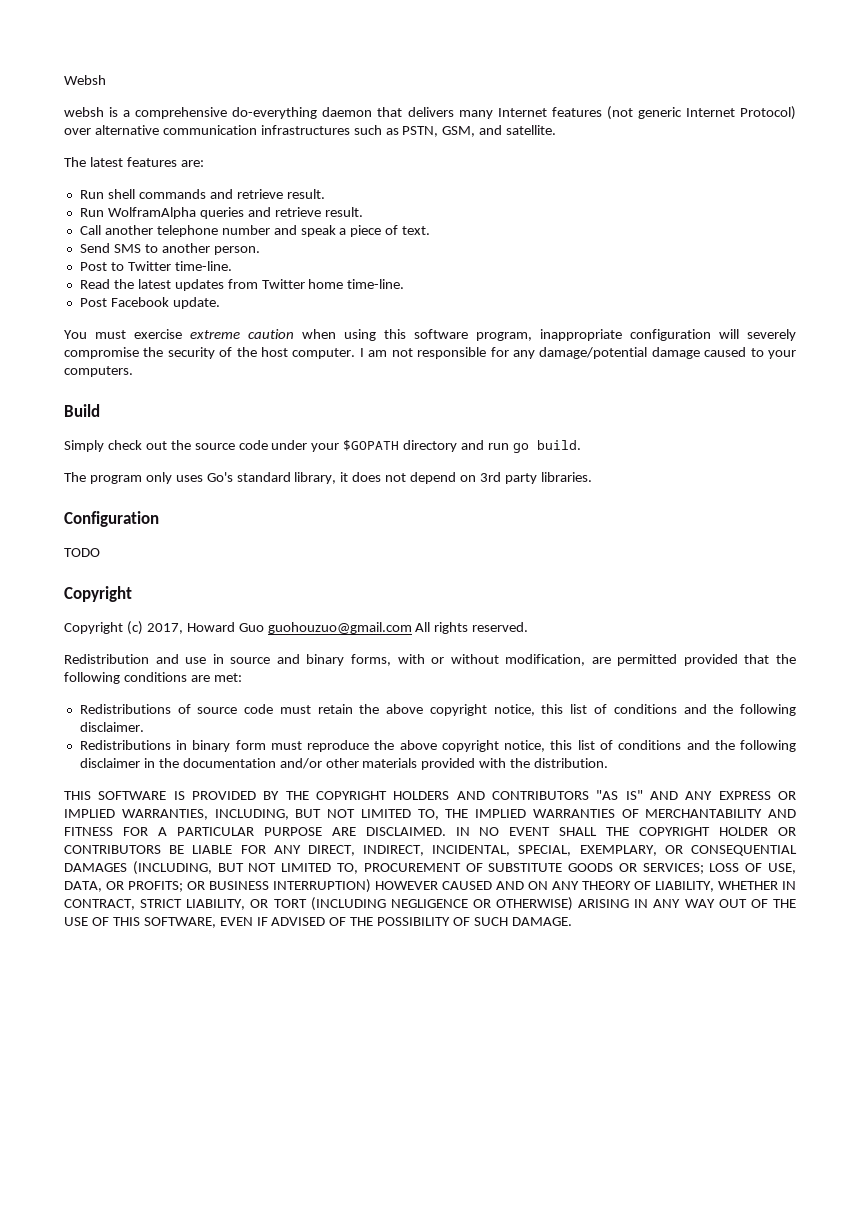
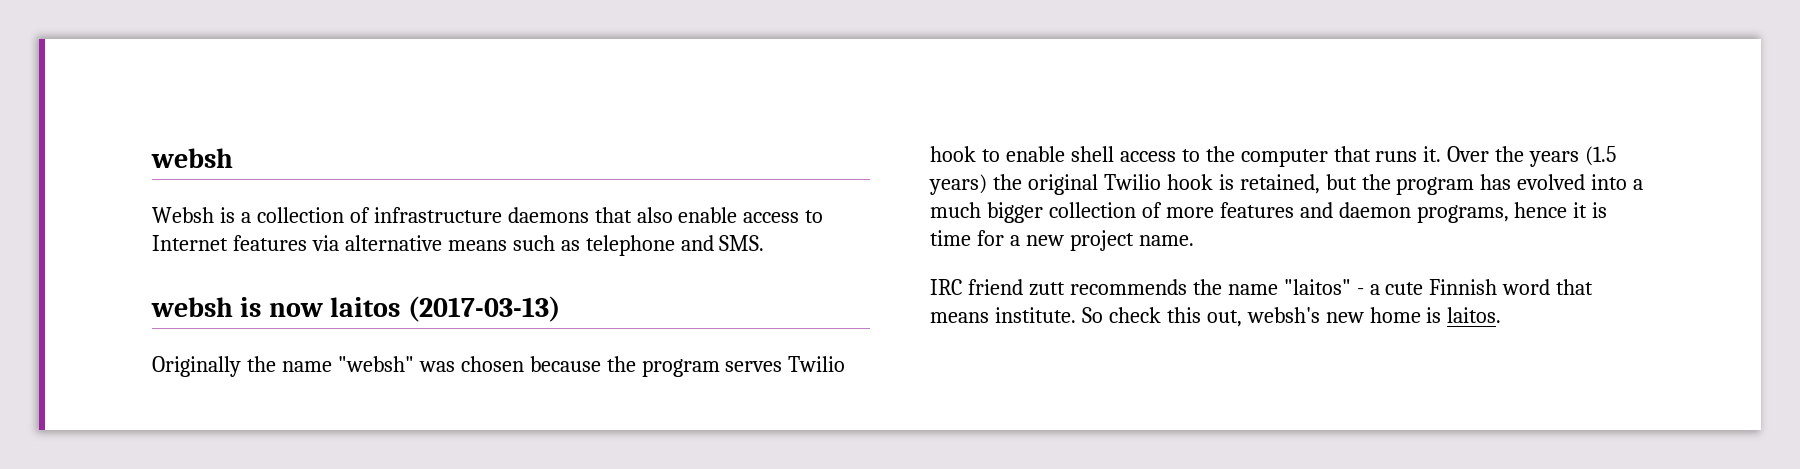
(64, 80) none -> [151,148,233,168] websh //
[64,106,796,120] [64,125,557,137] [64,157,204,167] [79,189,325,199] [79,207,363,219] [79,225,431,237] [79,243,260,255] [79,261,232,271] [79,279,405,291] [79,297,220,309] [64,329,796,341] [64,347,796,359] [64,366,133,377] [64,404,100,417] [64,440,581,453] [64,472,592,484] [64,511,159,527] [64,548,100,557] [64,586,132,602] [64,621,529,635] [64,654,796,666] [64,672,242,684] [79,704,796,716] [79,722,144,732] [79,740,796,752] [79,758,609,770] [64,790,797,800] [64,809,796,820] [64,827,797,836] [64,845,797,856] [64,861,797,875] [64,879,796,893] [64,897,796,911] [64,917,572,928] // websh is a comprehensive do-everything daemon that delivers many Internet features (not generic Internet Protocol) over alternative communication infrastructures such as PSTN, GSM, and satellite. // The latest features are: // Run shell commands and retrieve result. // Run WolframAlpha queries and retrieve result. // Call another telephone number and speak a piece of text. // Send SMS to another person. // Post to Twitter time-line. // Read the latest updates from Twitter home time-line. // Post Facebook update. // You must exercise extreme caution when using this software program, inappropriate configuration will severely compromise the security of the host computer. I am not responsible for any damage/potential damage caused to your computers. // Build // Simply check out the source code under your $GOPATH directory and run go build. // The program only uses Go's standard library, it does not depend on 3rd party libraries. // Configuration // TODO // Copyright // Copyright (c) 2017, Howard Guo guohouzuo@gmail.com All rights reserved. // Redistribution and use in source and binary forms, with or without modification, are permitted provided that the following conditions are met: // Redistributions of source code must retain the above copyright notice, this list of conditions and the following disclaimer. // Redistributions in binary form must reproduce the above copyright notice, this list of conditions and the following disclaimer in the documentation and/or other materials provided with the distribution. // THIS SOFTWARE IS PROVIDED BY THE COPYRIGHT HOLDERS AND CONTRIBUTORS "AS IS" AND ANY EXPRESS OR IMPLIED WARRANTIES, INCLUDING, BUT NOT LIMITED TO, THE IMPLIED WARRANTIES OF MERCHANTABILITY AND FITNESS FOR A PARTICULAR PURPOSE ARE DISCLAIMED. IN NO EVENT SHALL THE COPYRIGHT HOLDER OR CONTRIBUTORS BE LIABLE FOR ANY DIRECT, INDIRECT, INCIDENTAL, SPECIAL, EXEMPLARY, OR CONSEQUENTIAL DAMAGES (INCLUDING, BUT NOT LIMITED TO, PROCUREMENT OF SUBSTITUTE GOODS OR SERVICES; LOSS OF USE, DATA, OR PROFITS; OR BUSINESS INTERRUPTION) HOWEVER CAUSED AND ON ANY THEORY OF LIABILITY, WHETHER IN CONTRACT, STRICT LIABILITY, OR TORT (INCLUDING NEGLIGENCE OR OTHERWISE) ARISING IN ANY WAY OUT OF THE USE OF THIS SOFTWARE, EVEN IF ADVISED OF THE POSSIBILITY OF SUCH DAMAGE. -> [219,207,824,223] [152,235,765,256] [151,296,560,322] [152,356,846,377] [930,146,1617,167] [929,174,1644,195] [930,202,1608,223] [930,230,1194,251] [930,279,1594,296] [930,307,1502,327] is a collection of infrastructure daemons that also enable access to Internet features via alternative means such as telephone and SMS. // websh is now laitos (2017-03-13) // Originally the name "websh" was chosen because the program serves Twilio hook to enable shell access to the computer that runs it. Over the years (1.5 years) the original Twilio hook is retained, but the program has evolved into a much bigger collection of more features and daemon programs, hence it is time for a new project name. // IRC friend zutt recommends the name "laitos" - a cute Finnish word that means institute. So check this out, websh's new home is laitos.

